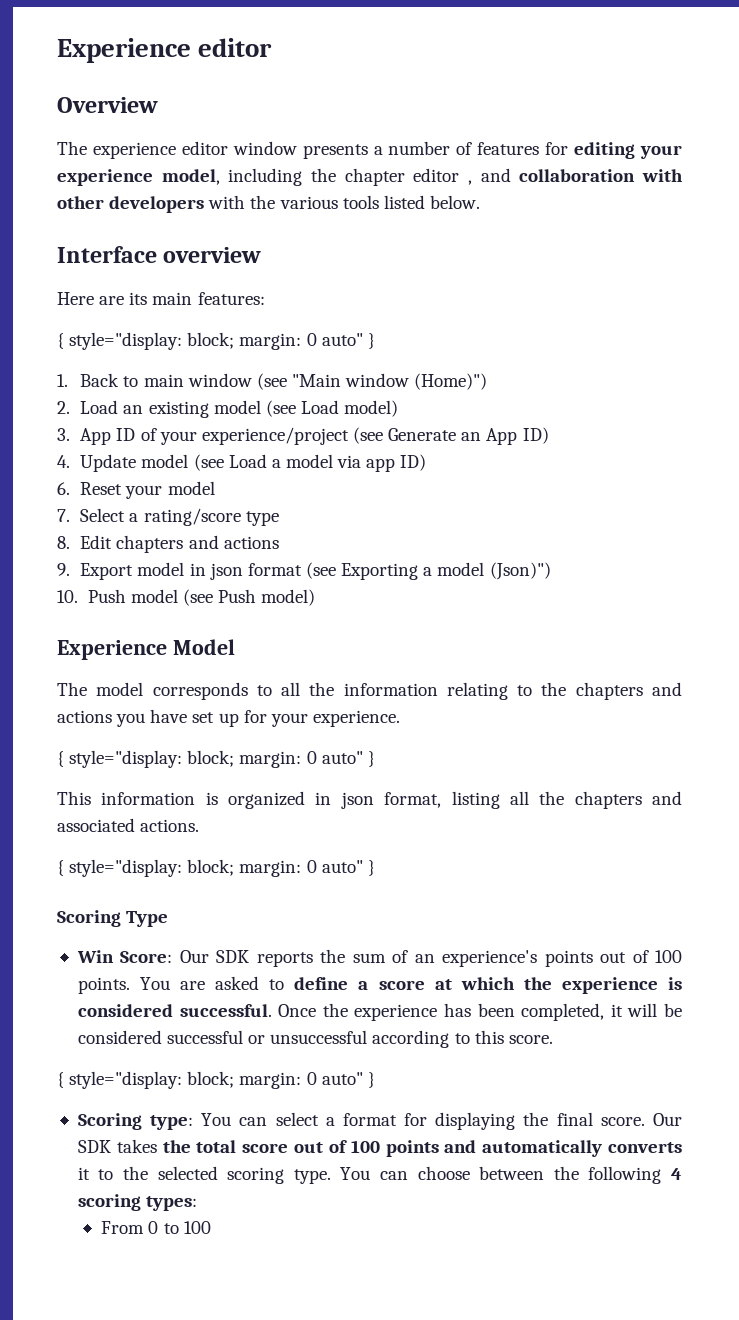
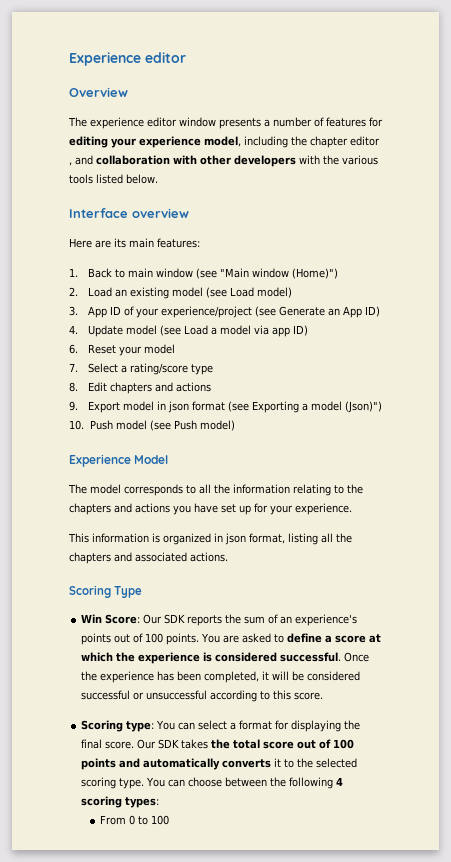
[57,332,375,350] // { style="display: block; margin: 0 auto" } -> (200, 243) none
[57,750,375,768] // { style="display: block; margin: 0 auto" } -> (352, 509) none
[57,859,375,877] // { style="display: block; margin: 0 auto" } -> (228, 557) none
[57,1071,375,1089] // { style="display: block; margin: 0 auto" } -> (324, 696) none

